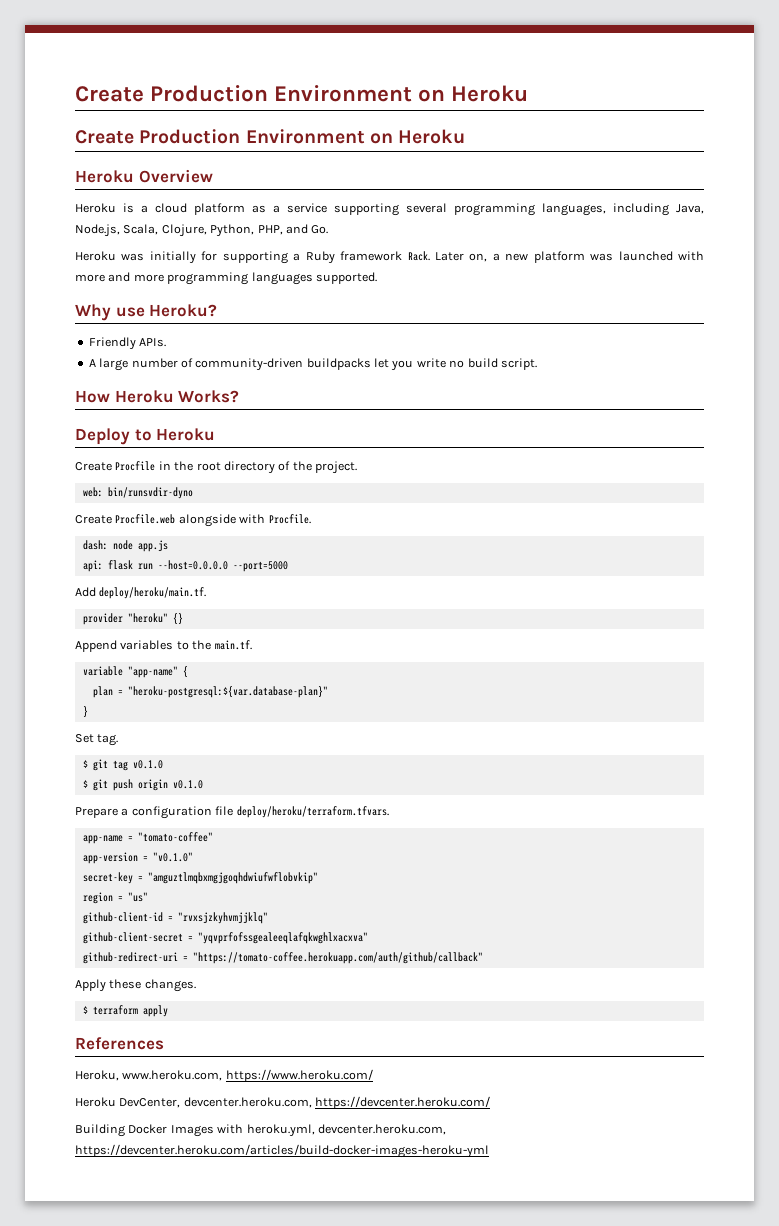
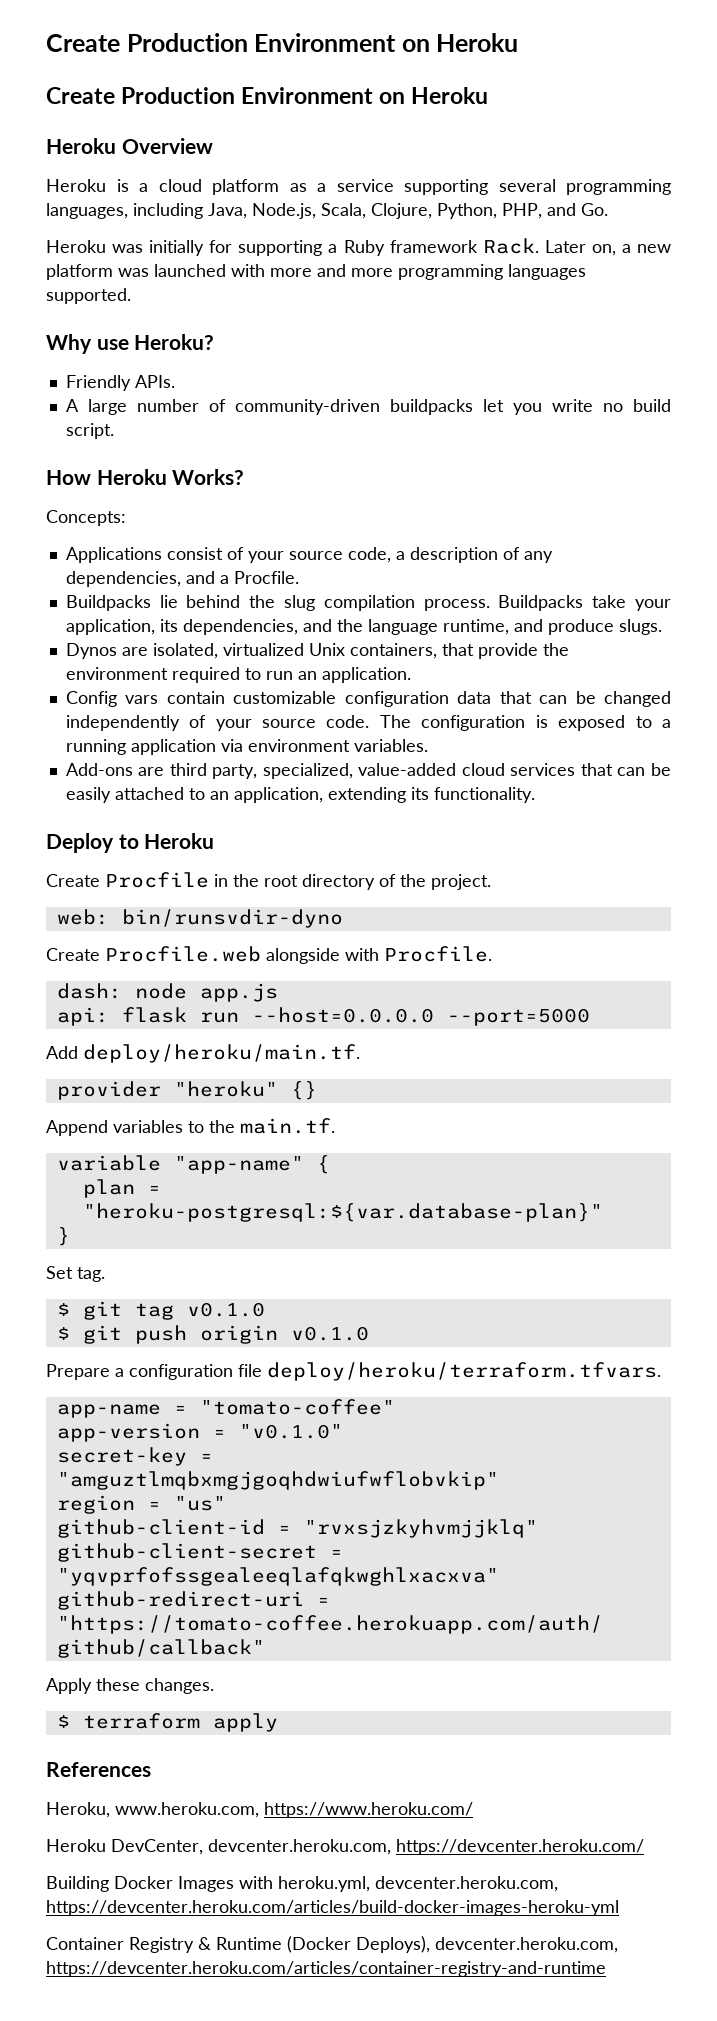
(240, 396) none -> [46,510,126,526] [65,547,553,563] [65,571,299,587] [65,595,671,611] [65,619,662,635] [65,643,569,659] [65,667,411,683] [65,691,672,707] [65,715,671,731] [65,739,428,755] [65,763,671,779] [65,787,535,803] // Concepts: // Applications consist of your source code, a description of any dependencies, and a Procfile. // Buildpacks lie behind the slug compilation process. Buildpacks take your application, its dependencies, and the language runtime, and produce slugs. // Dynos are isolated, virtualized Unix containers, that provide the environment required to run an application. // Config vars contain customizable configuration data that can be changed independently of your source code. The configuration is exposed to a running application via environment variables. // Add-ons are third party, specialized, value-added cloud services that can be easily attached to an application, extending its functionality.
(489, 1151) none -> [46,1936,618,1953] [46,1961,606,1977] // Container Registry & Runtime (Docker Deploys), devcenter.heroku.com, https://devcenter.heroku.com/articles/container-registry-and-runtime

